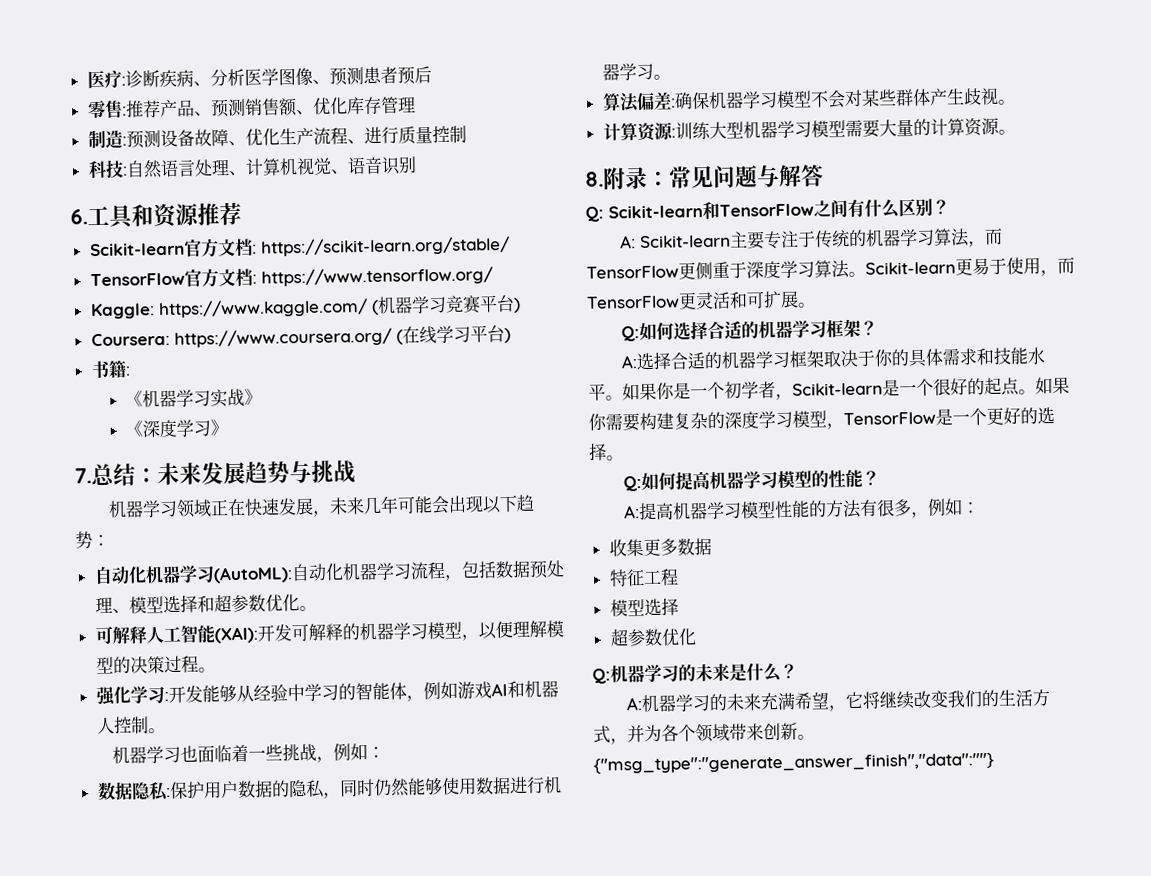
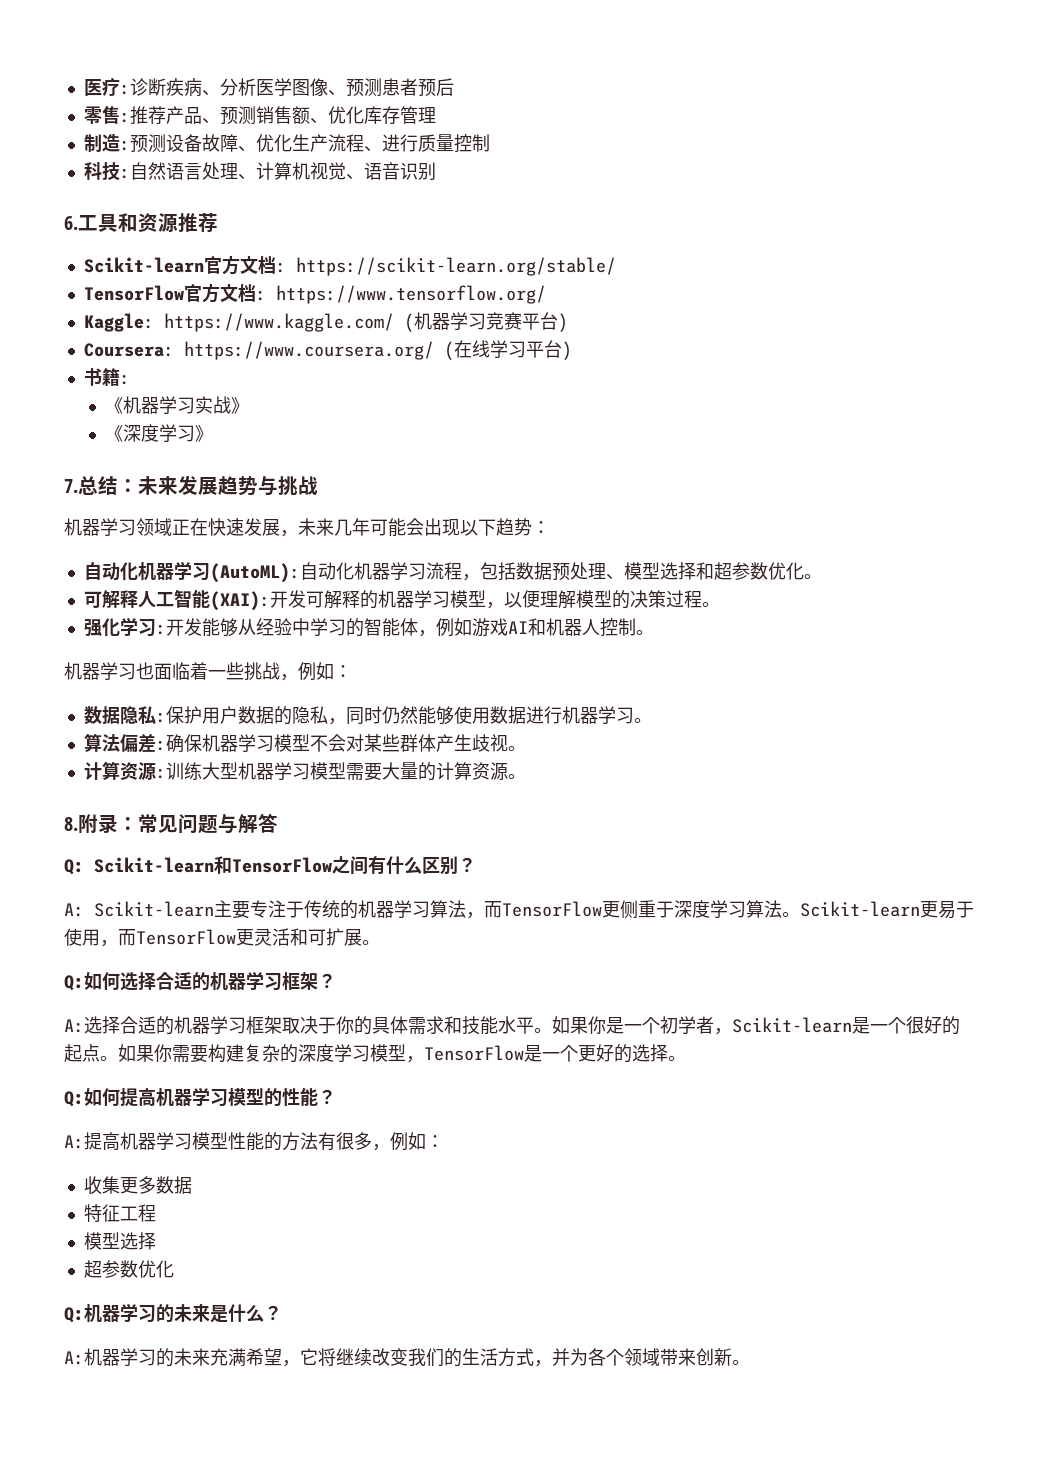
[593,752,994,774] {"msg_type":"generate_answer_finish","data":""} -> (750, 1362) none

